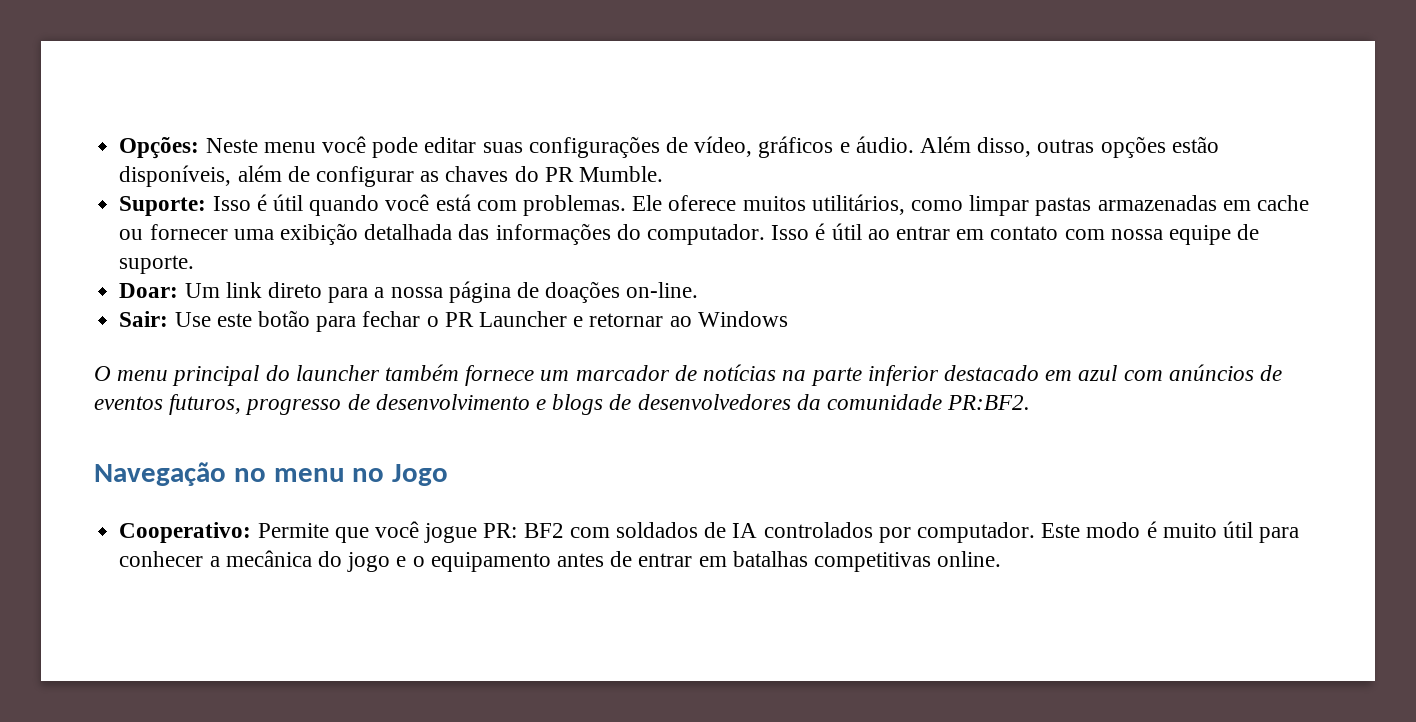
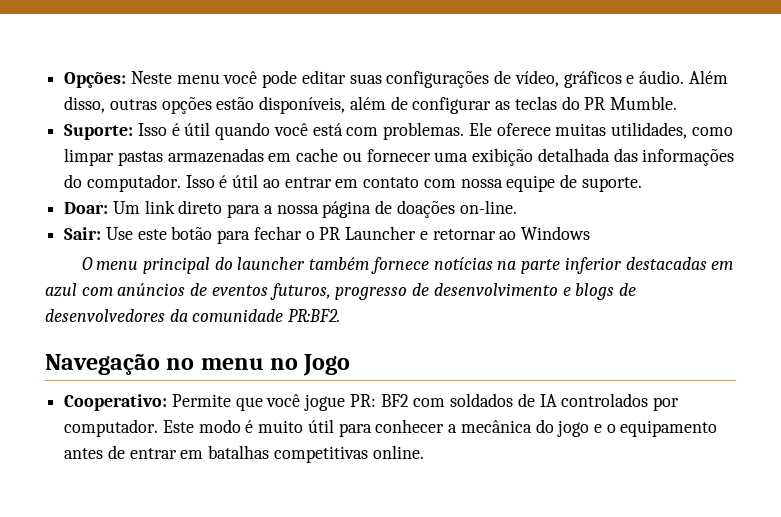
[445,166,509,182] chaves -> [514,96,557,110] teclas
[742,194,905,215] muitos utilitários, -> [555,122,687,139] muitas utilidades,
[540,365,697,381] um marcador de -> (429, 265) none
[943,365,1039,381] destacado -> [625,257,707,270] destacadas

